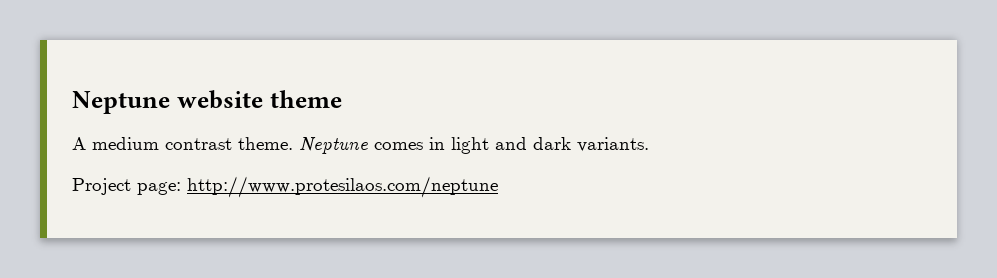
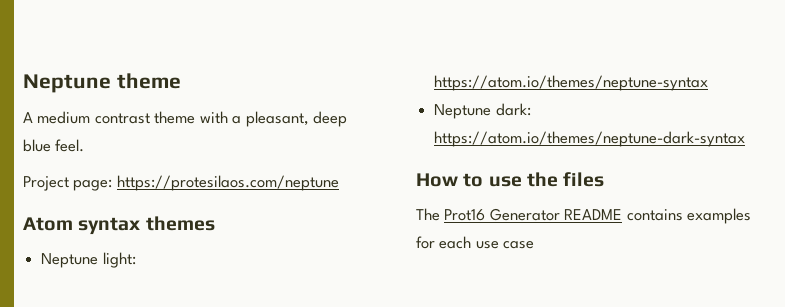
[72,90,263,114] Neptune website -> [23,74,111,93] Neptune
[238,137,649,154] [72,176,498,198] theme. Neptune comes in light and dark variants. // Project page: http://www.protesilaos.com/neptune -> [154,111,348,127] [23,139,85,152] [23,175,339,191] [23,216,215,235] [41,252,136,268] [434,75,709,91] [434,103,531,119] [434,131,746,147] [416,172,605,187] [416,208,752,224] [416,236,535,249] theme with a pleasant, deep blue feel. // Project page: https://protesilaos.com/neptune // Atom syntax themes // Neptune light: https://atom.io/themes/neptune-syntax // Neptune dark: https://atom.io/themes/neptune-dark-syntax // How to use the files // The Prot16 Generator README contains examples for each use case

